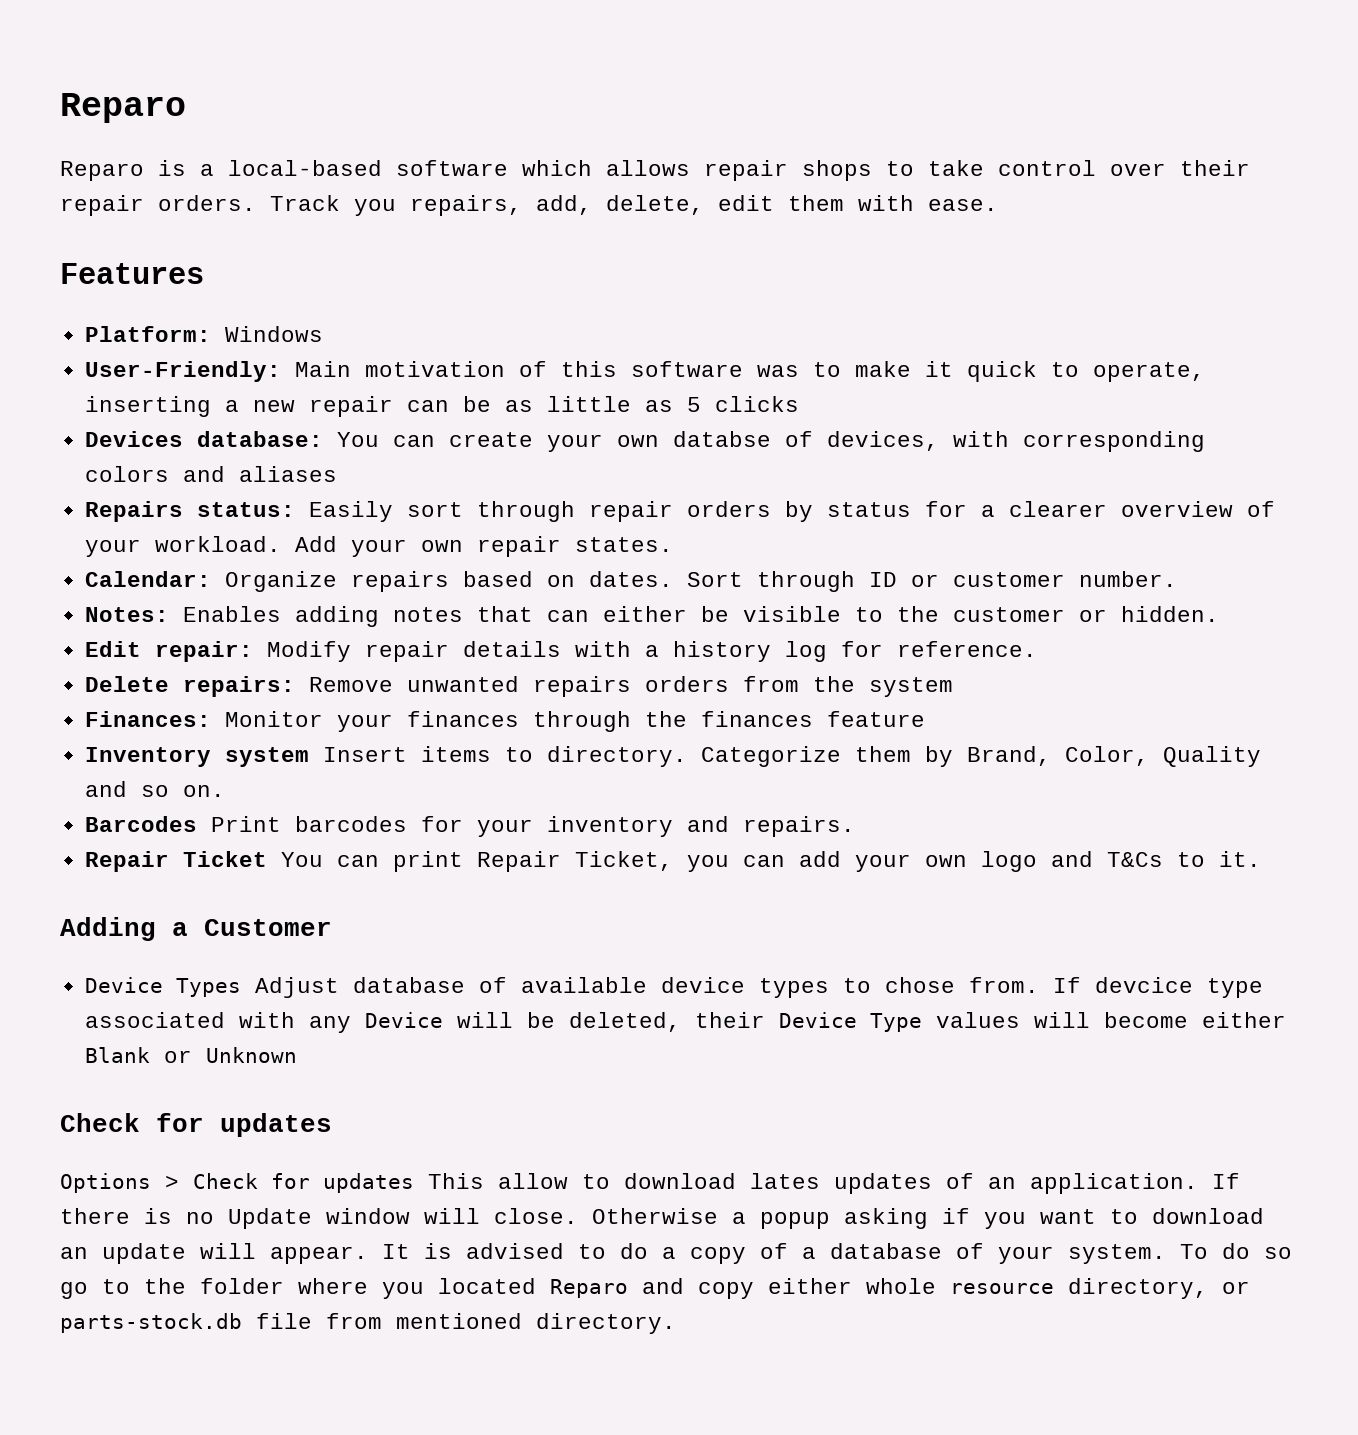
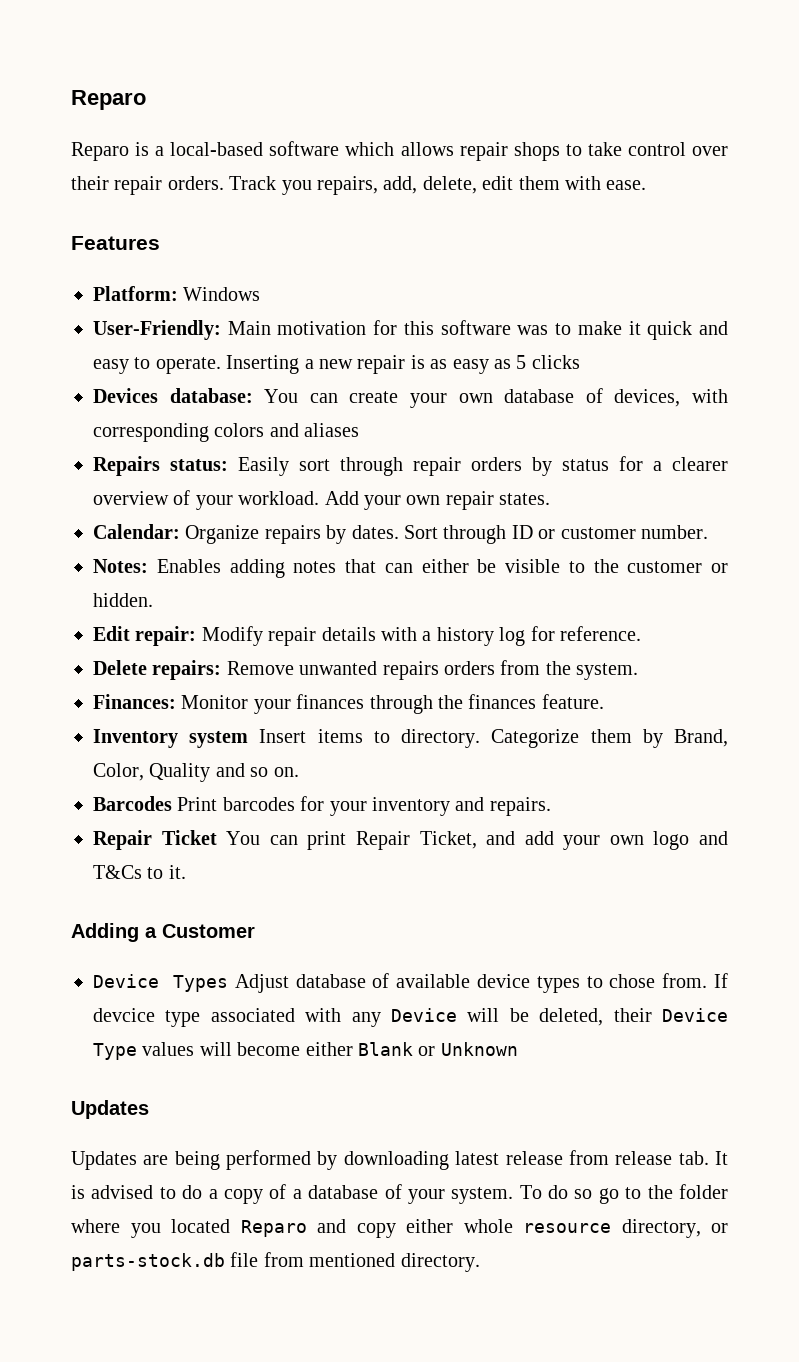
[518,361,547,377] of -> [373,320,398,335] for
[1050,362,1205,382] [84,396,631,417] to operate, inserting a new repair can be as little -> [699,321,729,335] [93,355,489,374] and easy to operate. Inserting a new repair is as easy
[672,431,771,447] databse -> [504,389,575,403] database
[462,571,575,587] based on -> [326,525,347,544] by
[868,677,953,697] system -> [576,663,639,680] system.
[826,711,925,727] feature -> [541,694,604,709] feature.
[686,855,785,872] you can -> [486,831,516,845] and
[60,1113,332,1137] [60,1173,1240,1194] [60,1208,1264,1229] [60,1243,368,1264] Check for updates // Options > Check for updates This allow to download lates updates of an application. If there is no Update window will close. Otherwise a popup asking if you want to download an update will appear. -> [71,1100,149,1119] [71,1150,709,1170] Updates // Updates are being performed by downloading latest release from release tab.

